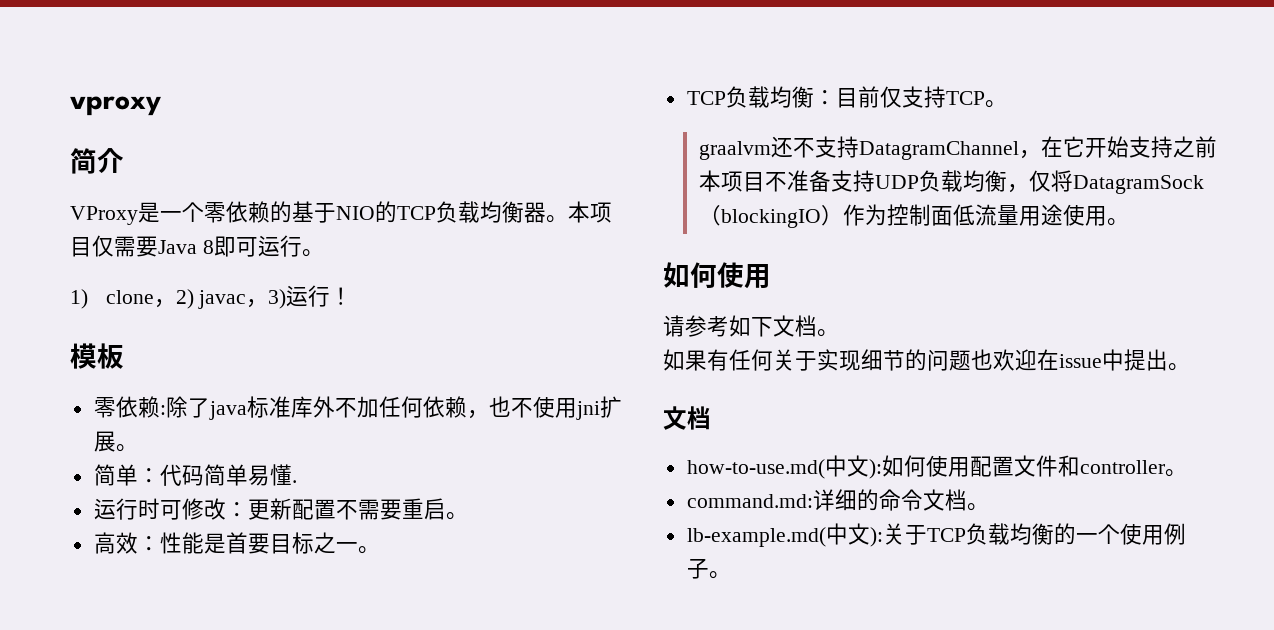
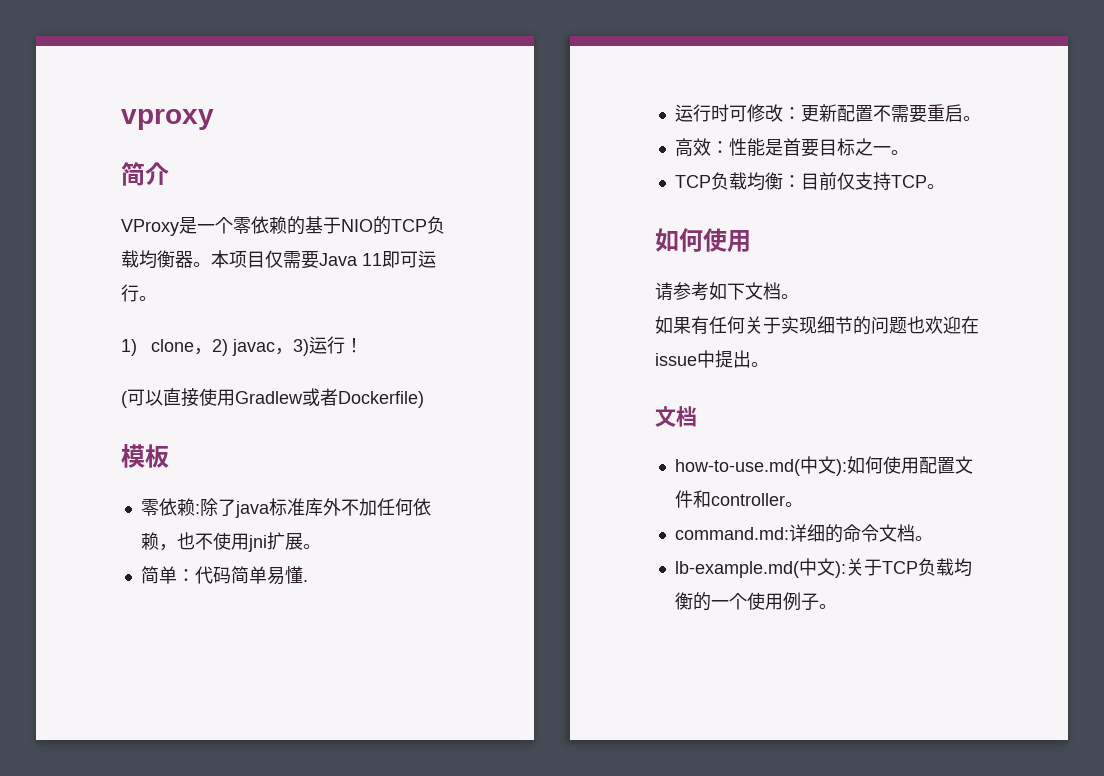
[202,240,214,254] 8 -> [362,253,382,266] 11
(353, 296) none -> [121,388,424,408] // (可以直接使用Gradlew或者Dockerfile)
[698,136,1217,160] [698,170,1204,194] [698,204,1129,228] // graalvm还不支持DatagramChannel，在它开始支持之前本项目不准备支持UDP负载均衡，仅将DatagramSock（blockingIO）作为控制面低流量用途使用。 -> (945, 186) none

